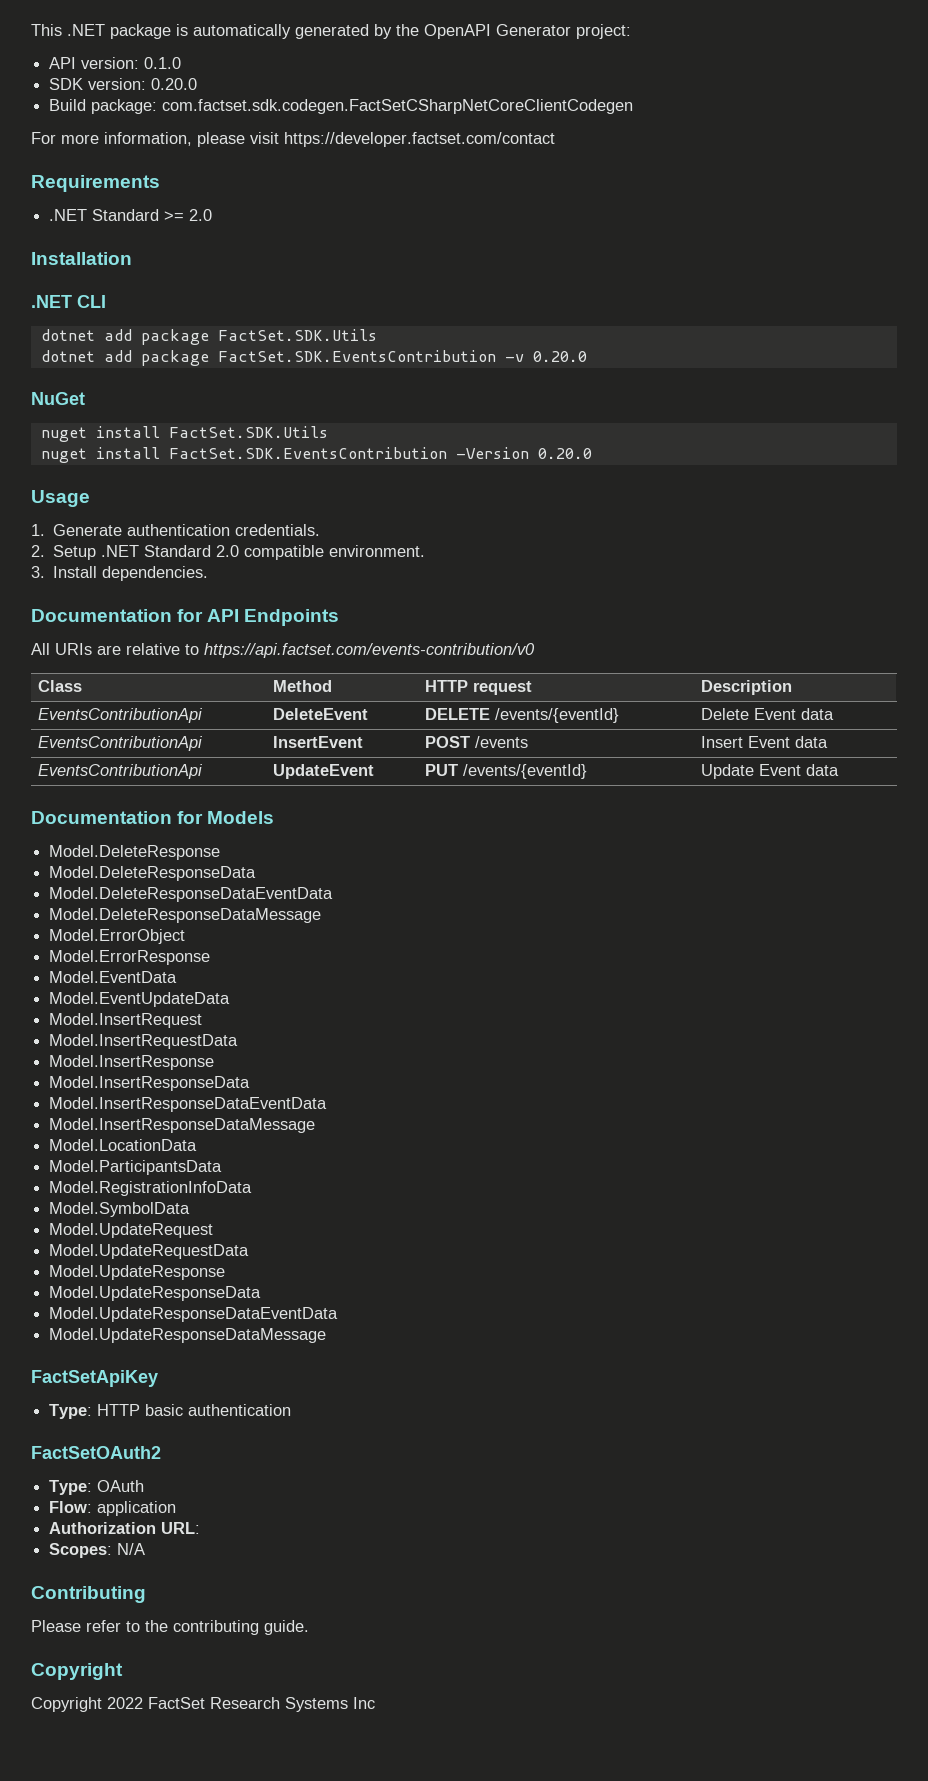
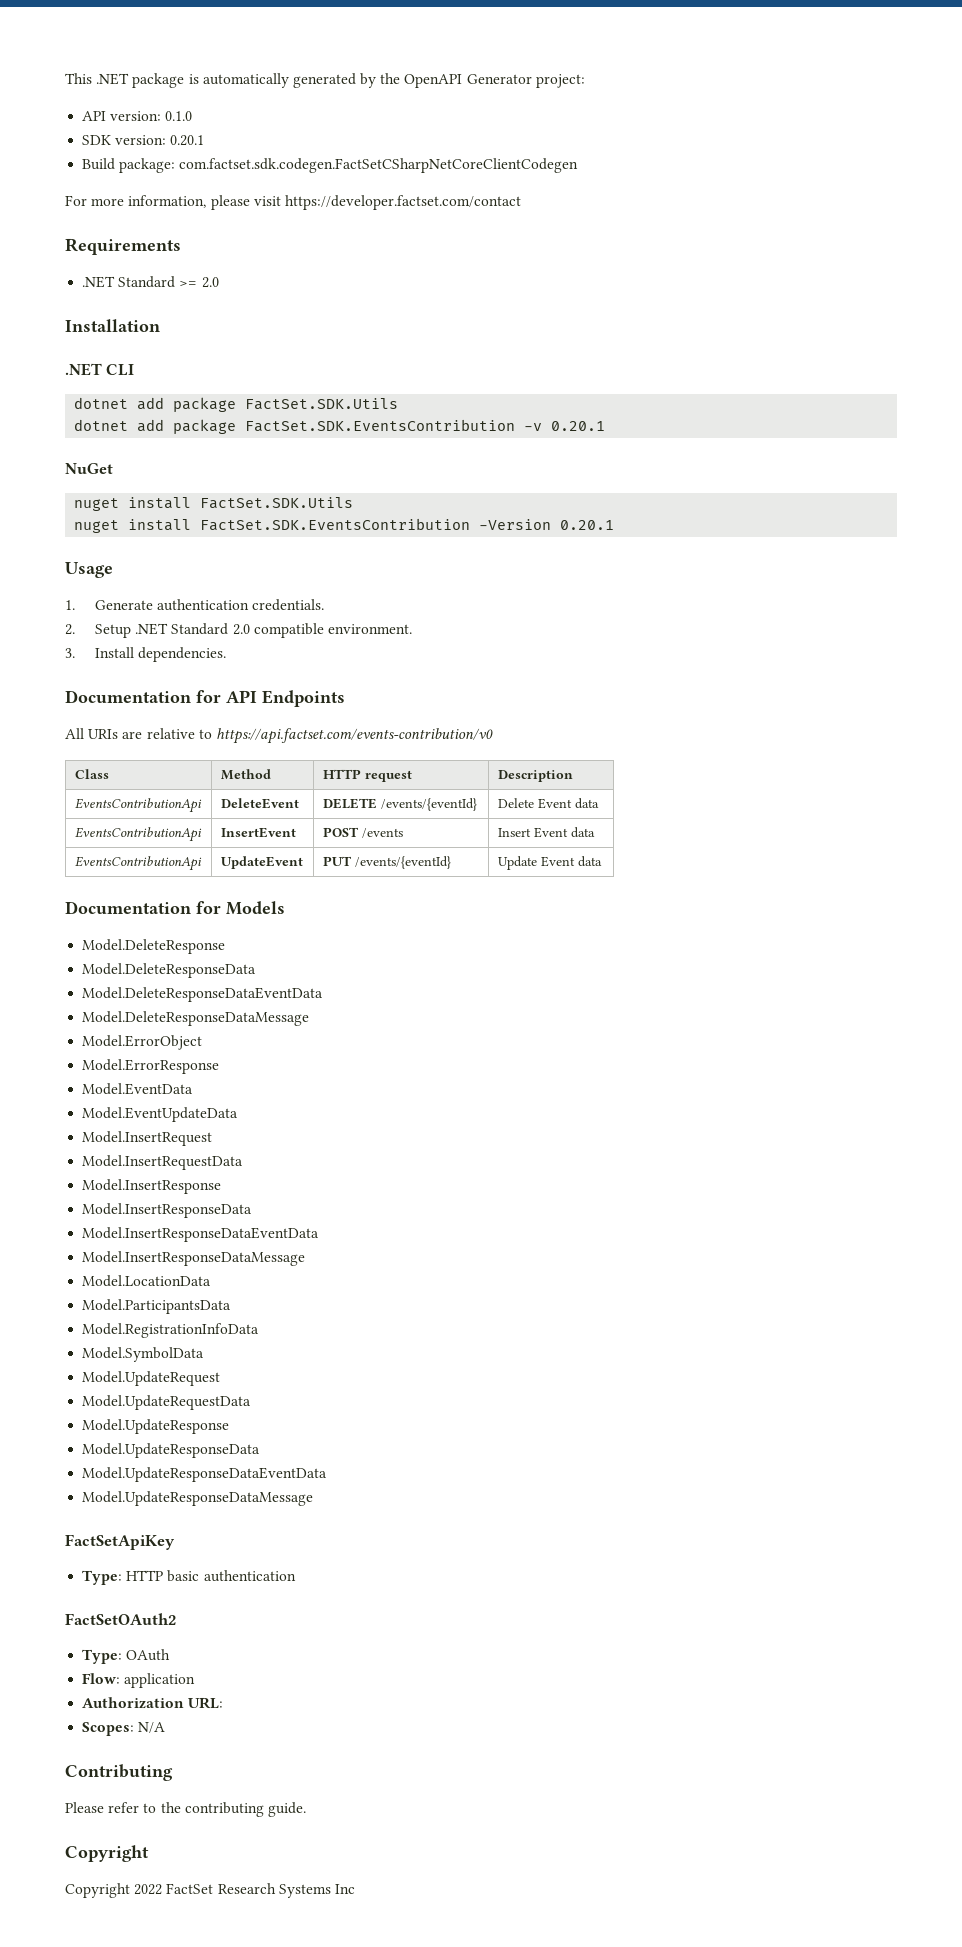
[151,78,198,90] 0.20.0 -> [170,135,205,146] 0.20.1
[532,351,587,362] 0.20.0 -> [551,421,606,431] 0.20.1
[537,448,592,459] 0.20.0 -> [560,520,615,530] 0.20.1

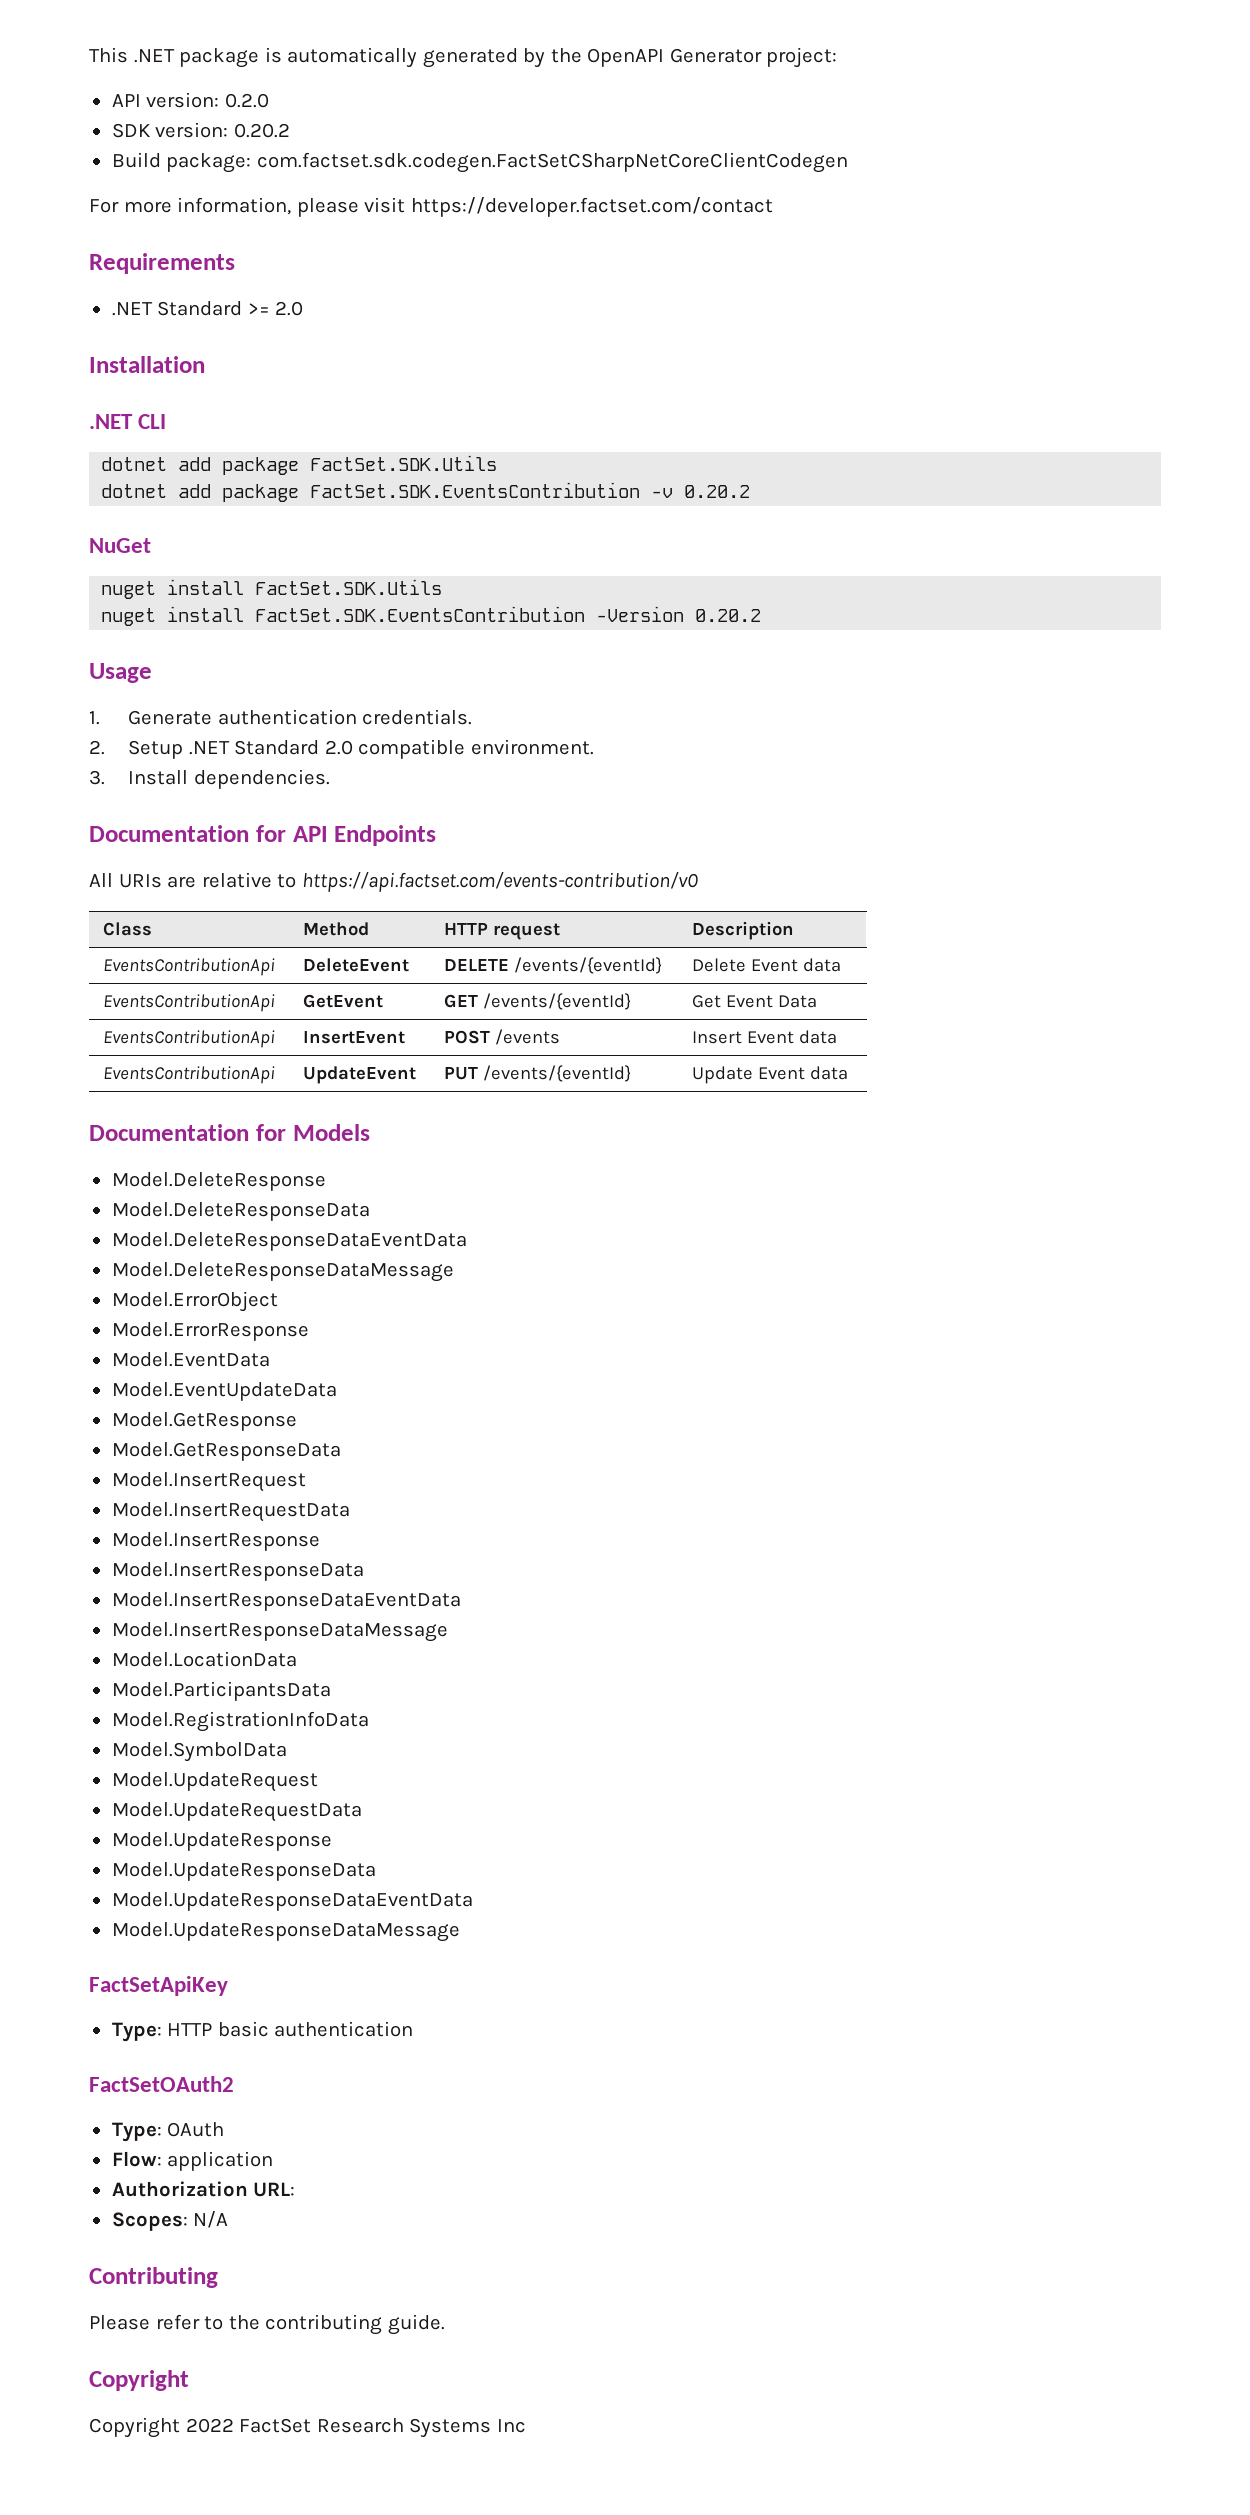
[165,111,193,121] 0.1.0 -> [224,93,269,108] 0.2.0
[170,135,205,146] 0.20.1 -> [233,123,290,138] 0.20.2
[551,421,606,431] 0.20.1 -> [684,485,751,498] 0.20.2
[560,520,615,530] 0.20.1 -> [695,609,762,622] 0.20.2
(599, 803) none -> [102,994,275,1012] [302,994,383,1008] [443,993,631,1010] [691,995,817,1008] // EventsContributionApi | GetEvent | GET /events/{eventId} | Get Event Data
(239, 1114) none -> [111,1412,297,1431] [111,1442,341,1461] // Model.GetResponse // Model.GetResponseData

